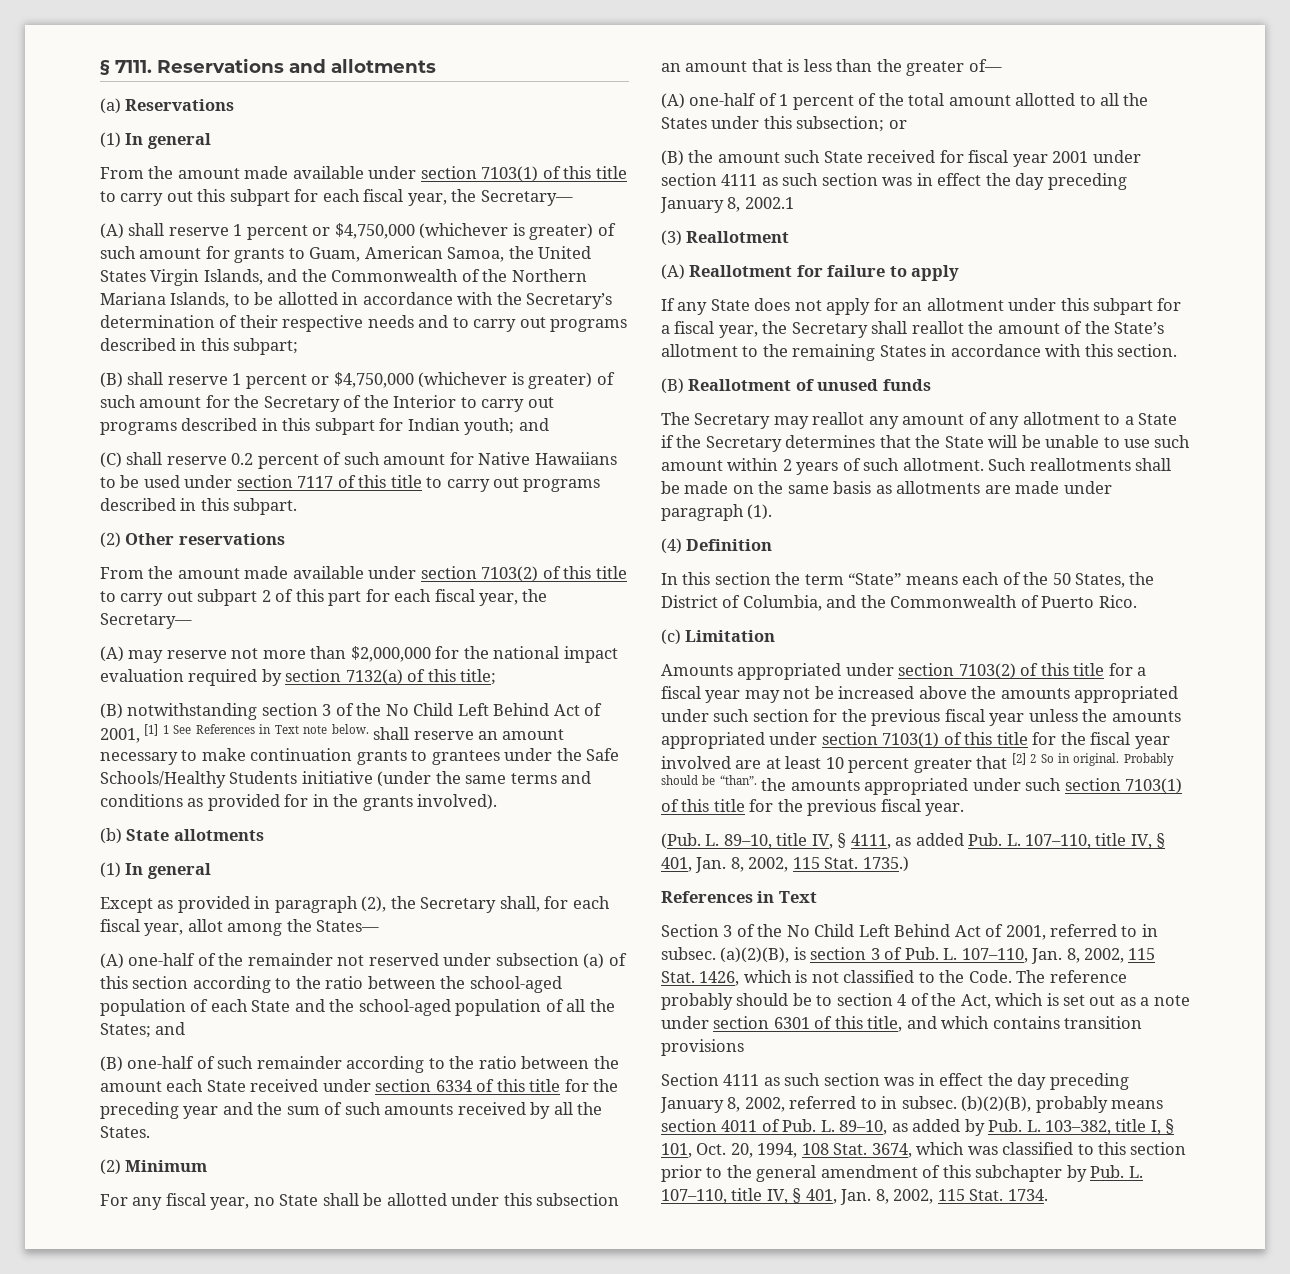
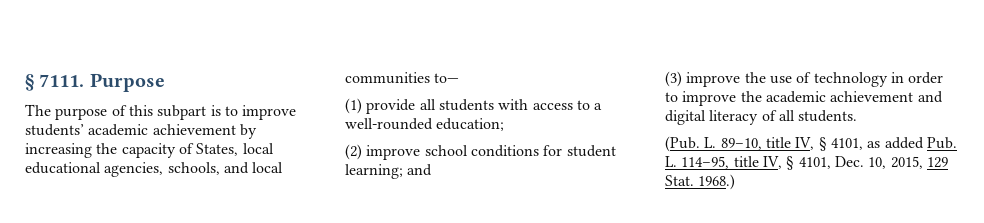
[157,58,436,73] [100,98,235,114] [100,132,211,149] [100,166,627,182] [100,189,573,206] [100,223,616,240] [100,246,592,263] [100,269,587,286] [100,292,613,309] [100,315,628,332] [100,338,299,355] [100,372,615,389] [100,395,554,412] [100,418,549,435] [100,452,617,469] [100,475,601,492] [100,498,298,515] [100,532,285,548] [100,566,627,582] [100,589,548,606] [100,613,192,629] [100,646,618,663] [100,669,497,686] [100,703,603,720] [100,724,565,743] [100,748,620,765] [100,771,592,788] [100,794,498,811] [100,828,264,844] [100,862,211,879] [100,896,610,913] [100,919,380,936] [100,953,627,969] [100,976,562,993] [100,999,615,1016] [100,1022,186,1038] [100,1056,619,1073] [100,1079,619,1092] [100,1102,603,1119] [100,1126,150,1138] [100,1159,208,1175] [100,1193,620,1210] [661,59,1002,76] [661,93,1149,110] [661,116,907,132] [661,150,1141,167] [661,173,1127,190] [660,197,794,213] [661,230,790,246] [661,264,960,281] [661,298,1182,315] [661,321,1165,338] [661,344,1178,361] [661,378,931,394] [661,412,1178,429] [661,435,1191,452] [661,458,1172,475] [661,481,1112,494] [661,504,773,521] [661,538,773,554] [661,572,1155,588] [661,595,1137,611] [661,629,776,645] [661,663,1147,680] [661,686,1179,703] [661,709,1181,726] [661,732,1170,749] [661,753,1174,773] [661,775,1183,795] [661,799,965,816] Reservations and allotments // (a) Reservations // (1) In general // From the amount made available under section 7103(1) of this title to carry out this subpart for each fiscal year, the Secretary— // (A) shall reserve 1 percent or $4,750,000 (whichever is greater) of such amount for grants to Guam, American Samoa, the United States Virgin Islands, and the Commonwealth of the Northern Mariana Islands, to be allotted in accordance with the Secretary’s determination of their respective needs and to carry out programs described in this subpart; // (B) shall reserve 1 percent or $4,750,000 (whichever is greater) of such amount for the Secretary of the Interior to carry out programs described in this subpart for Indian youth; and // (C) shall reserve 0.2 percent of such amount for Native Hawaiians to be used under section 7117 of this title to carry out programs described in this subpart. // (2) Other reservations // From the amount made available under section 7103(2) of this title to carry out subpart 2 of this part for each fiscal year, the Secretary— // (A) may reserve not more than $2,000,000 for the national impact evaluation required by section 7132(a) of this title; // (B) notwithstanding section 3 of the No Child Left Behind Act of 2001, [1] 1 See References in Text note below. shall reserve an amount necessary to make continuation grants to grantees under the Safe Schools/Healthy Students initiative (under the same terms and conditions as provided for in the grants involved). // (b) State allotments // (1) In general // Except as provided in paragraph (2), the Secretary shall, for each fiscal year, allot among the States— // (A) one-half of the remainder not reserved under subsection (a) of this section according to the ratio between the school-aged population of each State and the school-aged population of all the States; and // (B) one-half of such remainder according to the ratio between the amount each State received under section 6334 of this title for the preceding year and the sum of such amounts received by all the States. // (2) Minimum // For any fiscal year, no State shall be allotted under this subsection an amount that is less than the greater of— // (A) one-half of 1 percent of the total amount allotted to all the States under this subsection; or // (B) the amount such State received for fiscal year 2001 under section 4111 as such section was in effect the day preceding January 8, 2002.1 // (3) Reallotment // (A) Reallotment for failure to apply // If any State does not apply for an allotment under this subpart for a fiscal year, the Secretary shall reallot the amount of the State’s allotment to the remaining States in accordance with this section. // (B) Reallotment of unused funds // The Secretary may reallot any amount of any allotment to a State if the Secretary determines that the State will be unable to use such amount within 2 years of such allotment. Such reallotments shall be made on the same basis as allotments are made under paragraph (1). // (4) Definition // In this section the term “State” means each of the 50 States, the District of Columbia, and the Commonwealth of Puerto Rico. // (c) Limitation // Amounts appropriated under section 7103(2) of this title for a fiscal year may not be increased above the amounts appropriated under such section for the previous fiscal year unless the amounts appropriated under section 7103(1) of this title for the fiscal year involved are at least 10 percent greater that [2] 2 So in original. Probably should be “than”. the amounts appropriated under such section 7103(1) of this title for the previous fiscal year. -> [89,73,165,92] [25,104,297,120] [25,124,257,139] [25,143,274,158] [25,162,284,177] [345,72,460,84] [345,98,603,114] [345,118,505,131] [345,144,616,160] [345,164,433,179] [665,71,944,87] [665,91,943,106] [665,110,858,125] Purpose // The purpose of this subpart is to improve students’ academic achievement by increasing the capacity of States, local educational agencies, schools, and local communities to— // (1) provide all students with access to a well-rounded education; // (2) improve school conditions for student learning; and // (3) improve the use of technology in order to improve the academic achievement and digital literacy of all students.
[850,834,891,849] 4111, -> [830,138,863,150] 4101,
[1025,833,1166,849] [661,856,909,873] [661,891,817,903] [661,924,1158,940] [661,947,1156,964] [661,970,1127,986] [661,993,1190,1010] [661,1016,1143,1032] [661,1039,744,1056] [661,1073,1129,1090] [660,1096,1164,1113] [661,1119,1175,1136] [661,1142,1187,1158] [661,1165,1143,1182] [661,1188,1048,1205] 107–110, title IV, § 401, Jan. 8, 2002, 115 Stat. 1735.) // References in Text // Section 3 of the No Child Left Behind Act of 2001, referred to in subsec. (a)(2)(B), is section 3 of Pub. L. 107–110, Jan. 8, 2002, 115 Stat. 1426, which is not classified to the Code. The reference probably should be to section 4 of the Act, which is set out as a note under section 6301 of this title, and which contains transition provisions // Section 4111 as such section was in effect the day preceding January 8, 2002, referred to in subsec. (b)(2)(B), probably means section 4011 of Pub. L. 89–10, as added by Pub. L. 103–382, title I, § 101, Oct. 20, 1994, 108 Stat. 3674, which was classified to this section prior to the general amendment of this subchapter by Pub. L. 107–110, title IV, § 401, Jan. 8, 2002, 115 Stat. 1734. -> [681,156,948,170] [665,174,736,190] 114–95, title IV, § 4101, Dec. 10, 2015, 129 Stat. 1968.)

